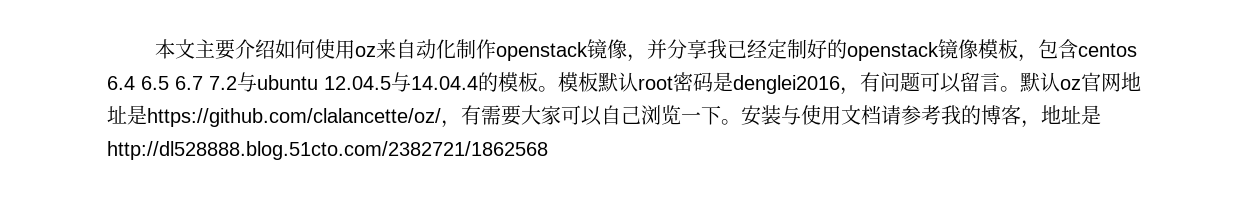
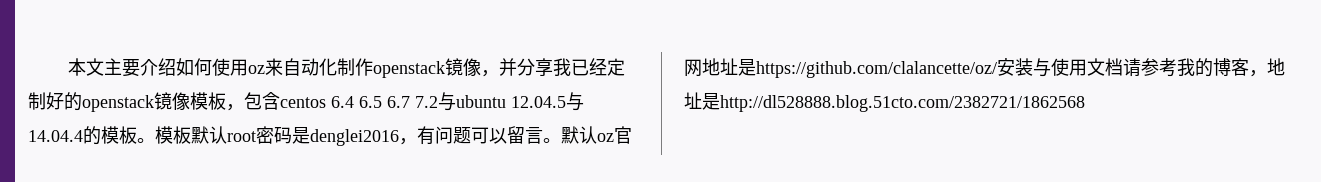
[441,105,741,128] ，有需要大家可以自己浏览一下。 -> (997, 69) none

